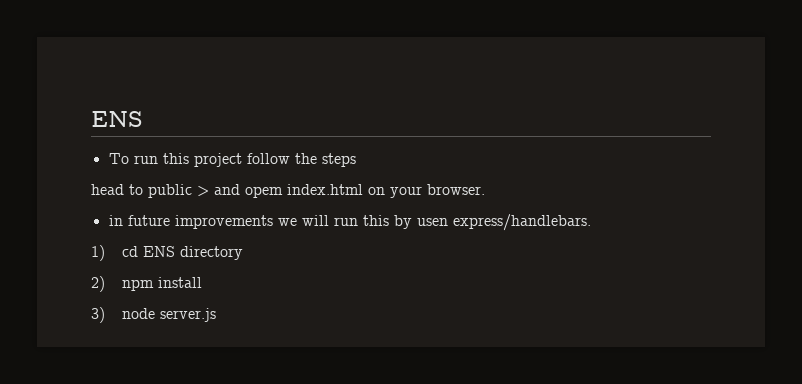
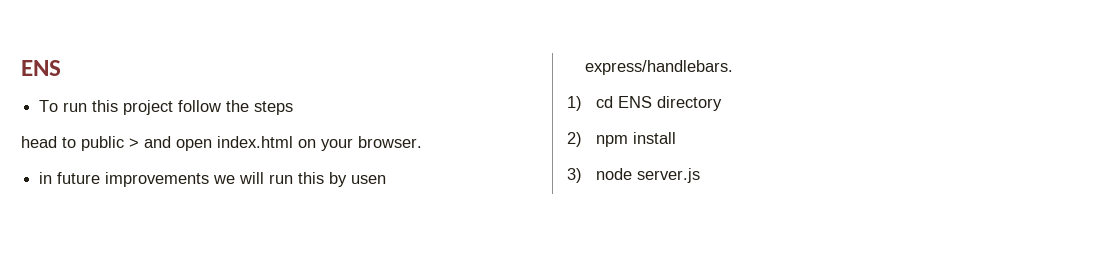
[245,186,283,198] opem -> [176,139,212,151] open

